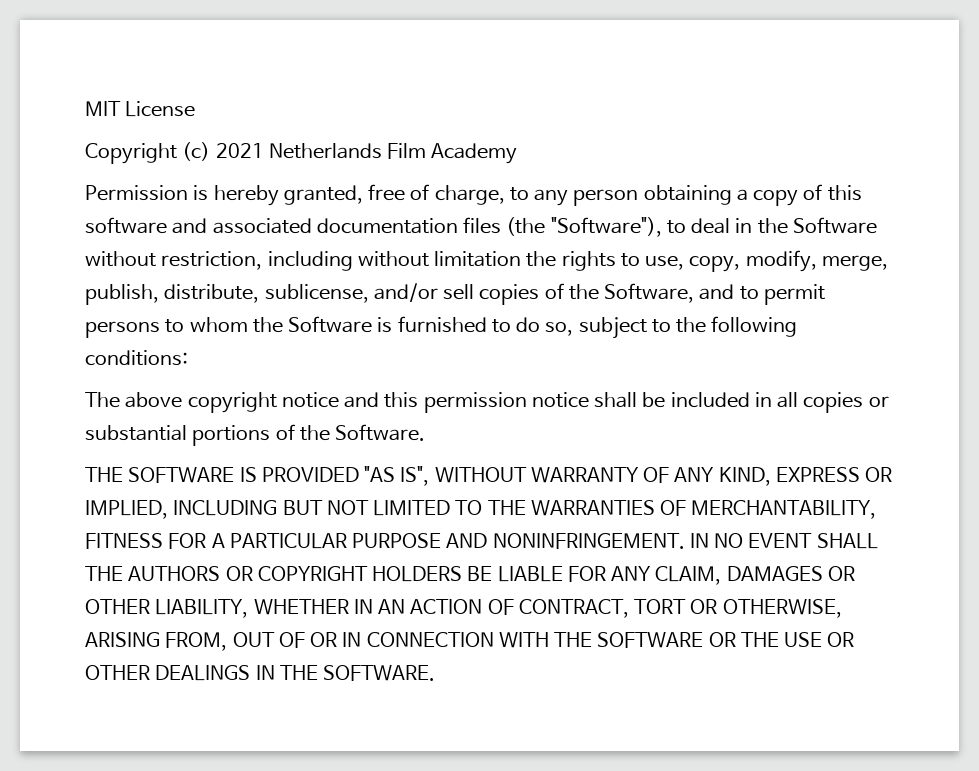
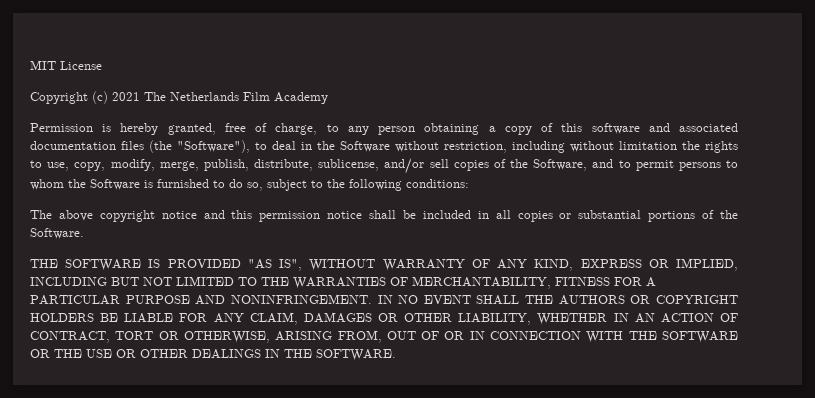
(264, 150) none -> [144,92,166,101] The

